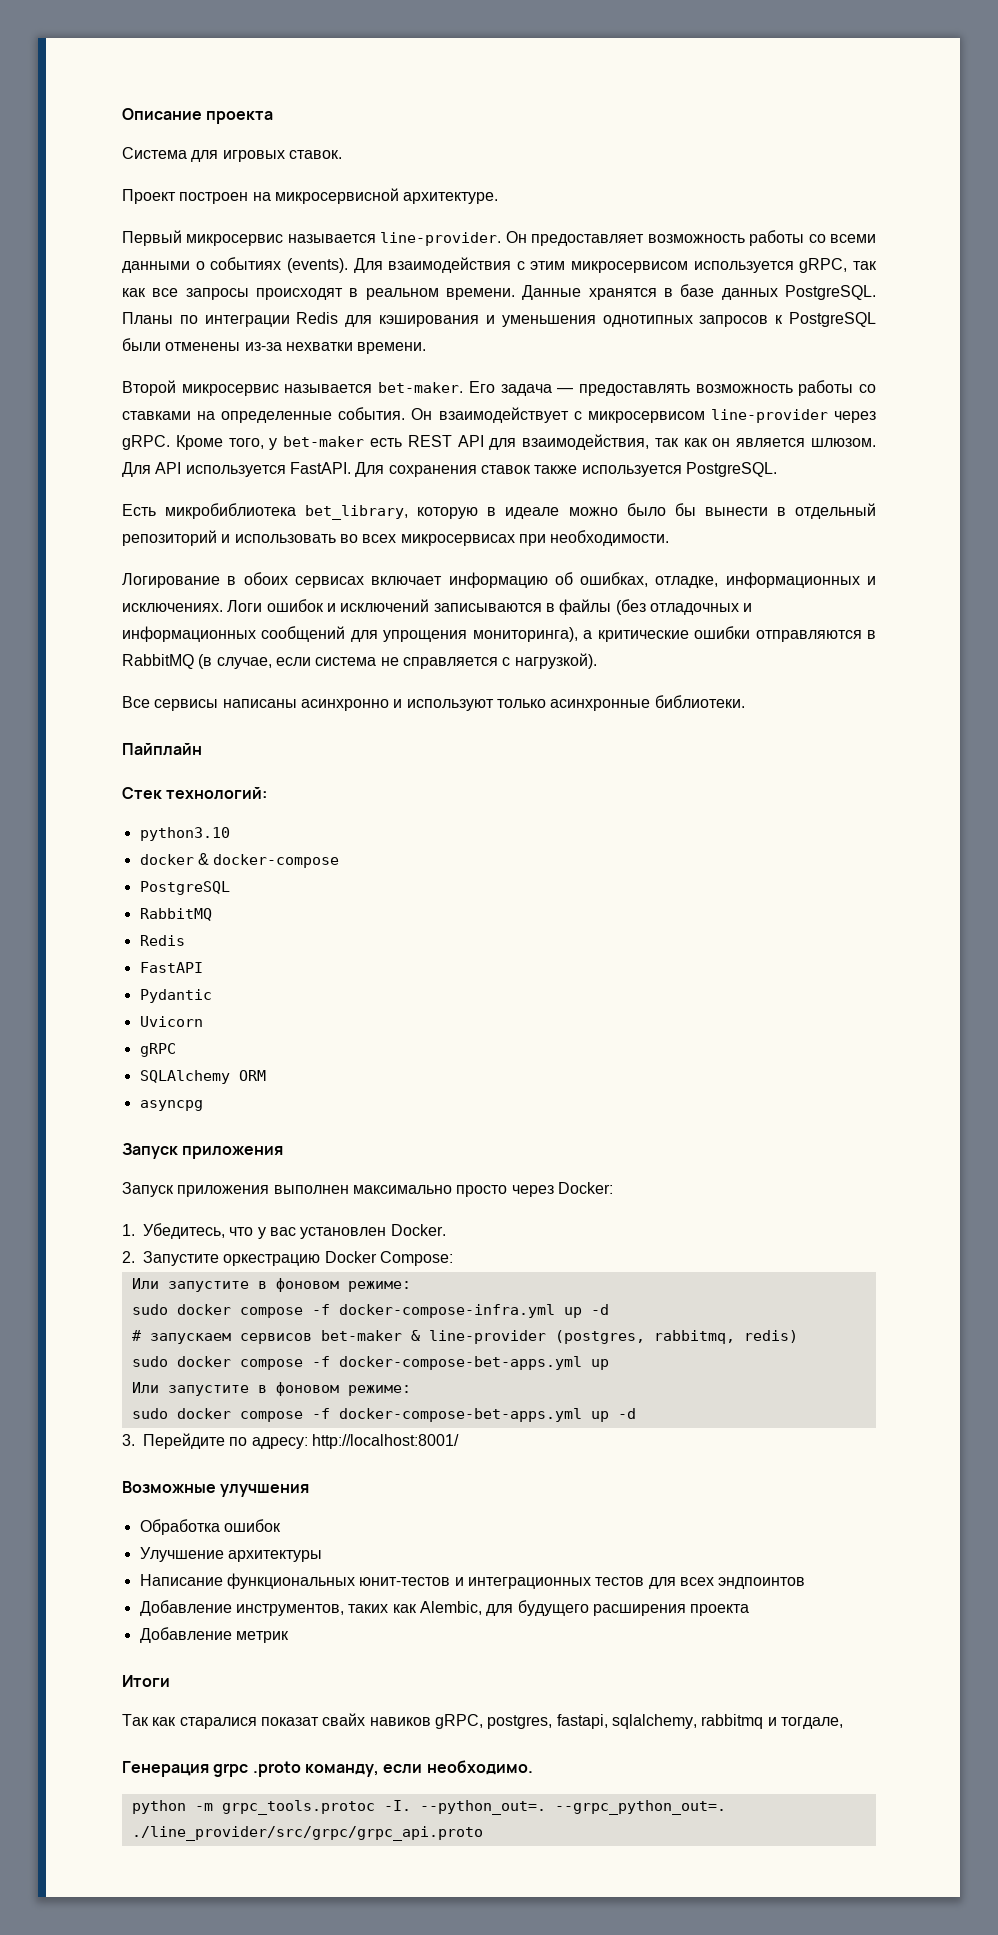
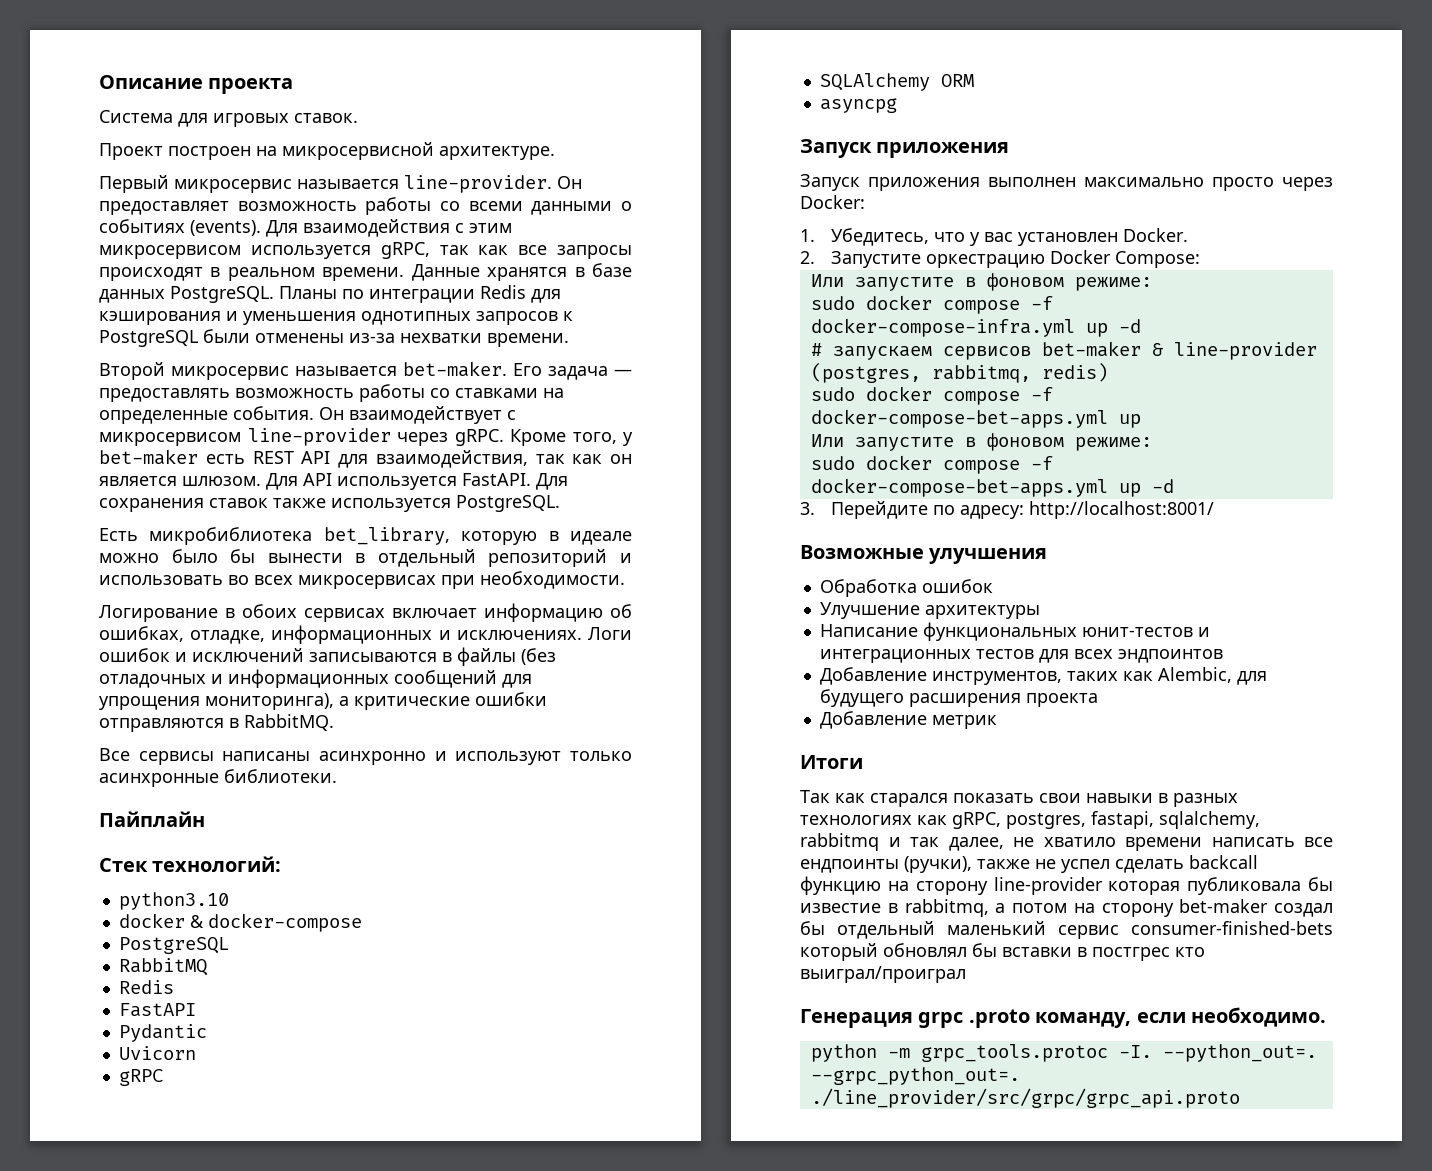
[122,653,597,669] RabbitMQ (в случае, если система не справляется с нагрузкой). -> [244,714,334,731] RabbitMQ.
[179,1713,431,1729] старалися показат свайх навиков -> [870,793,1238,807] [800,815,947,825] старался показать свои навыки в разных технологиях как
[780,1717,843,1729] тогдале, -> [910,837,1333,851] [800,855,1258,873] [800,876,1333,895] [800,899,1333,917] [800,921,1333,939] [800,943,1205,961] [800,966,966,983] так далее, не хватило времени написать все ендпоинты (ручки), также не успел сделать backcall функцию на сторону line-provider которая публиковала бы известие в rabbitmq, а потом на сторону bet-maker создал бы отдельный маленький сервис consumer-finished-bets который обновлял бы вставки в постгрес кто выиграл/проиграл

